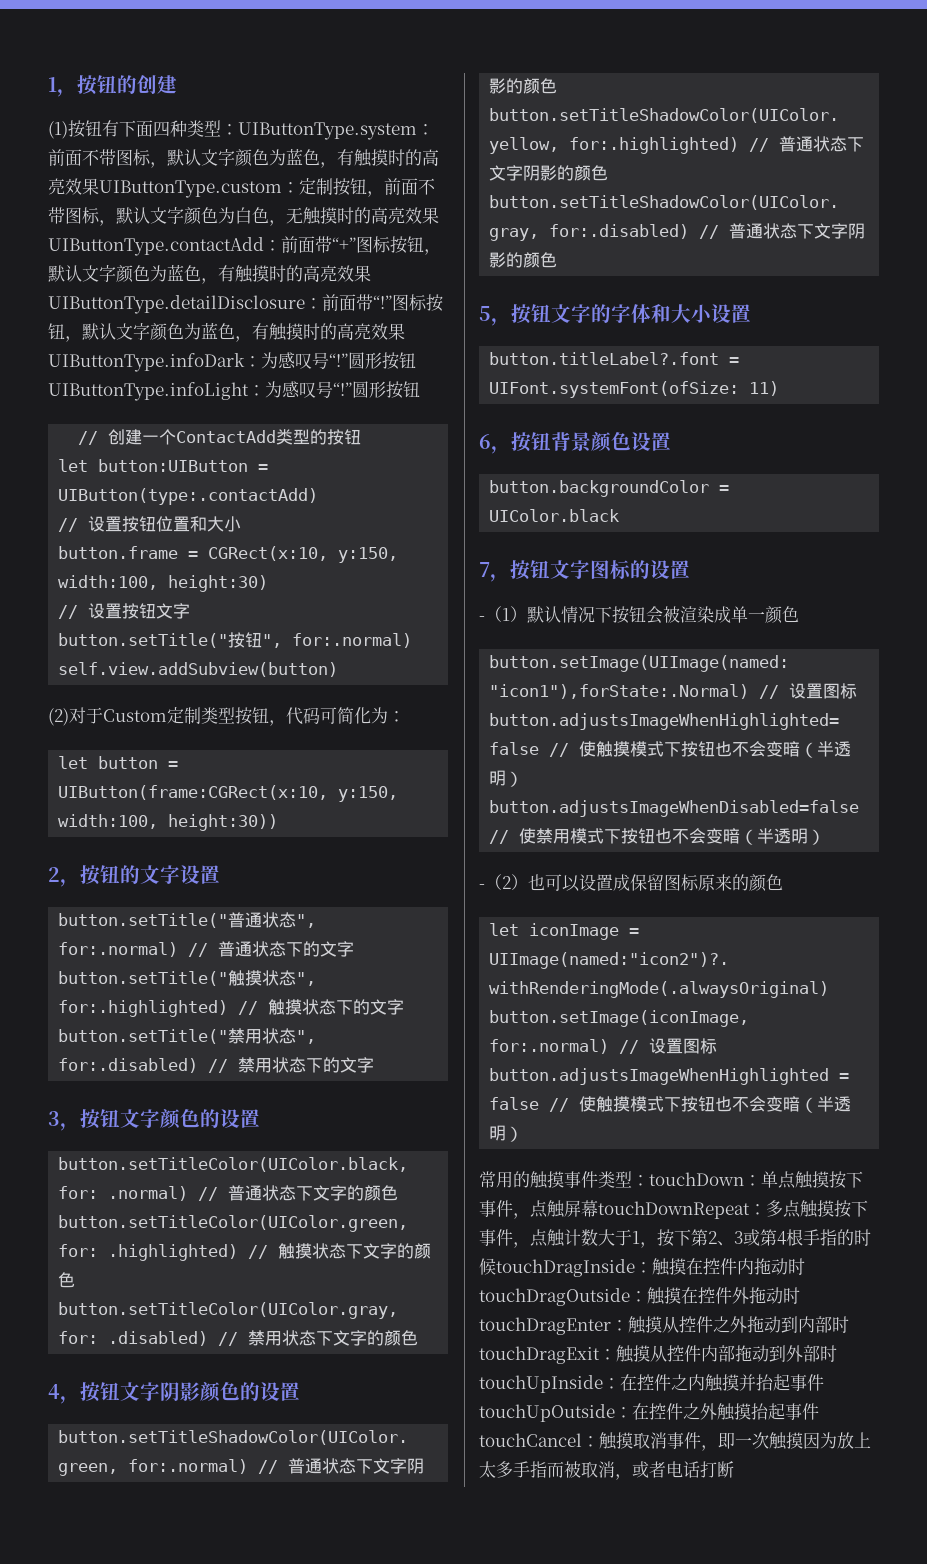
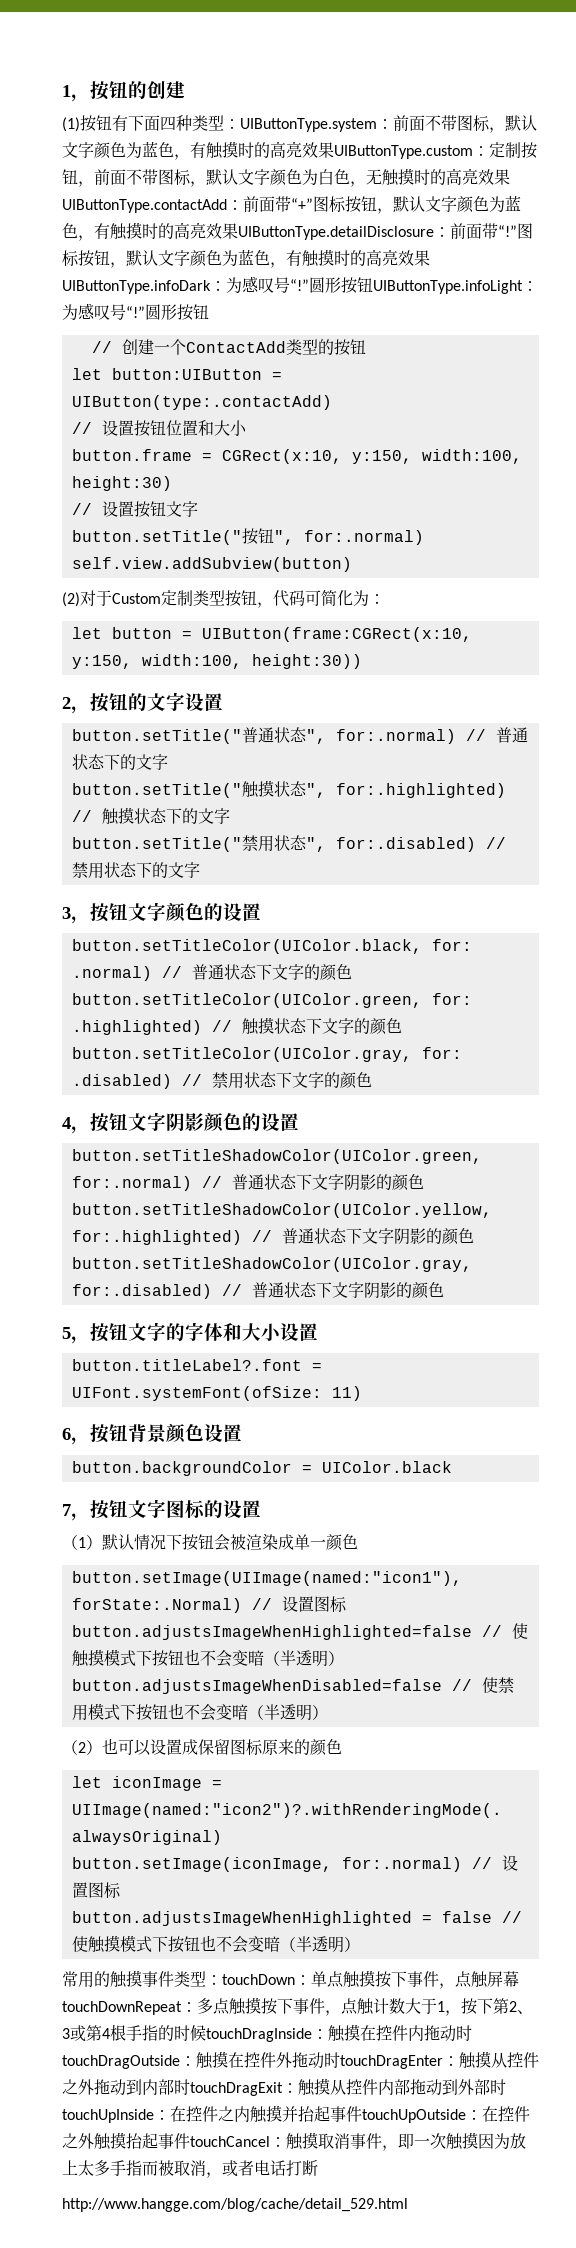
[479,616,485,621] - -> (261, 1509) none
[479,884,485,889] - -> (328, 1712) none
(734, 1469) none -> [62,2198,408,2212] // http://www.hangge.com/blog/cache/detail_529.html

